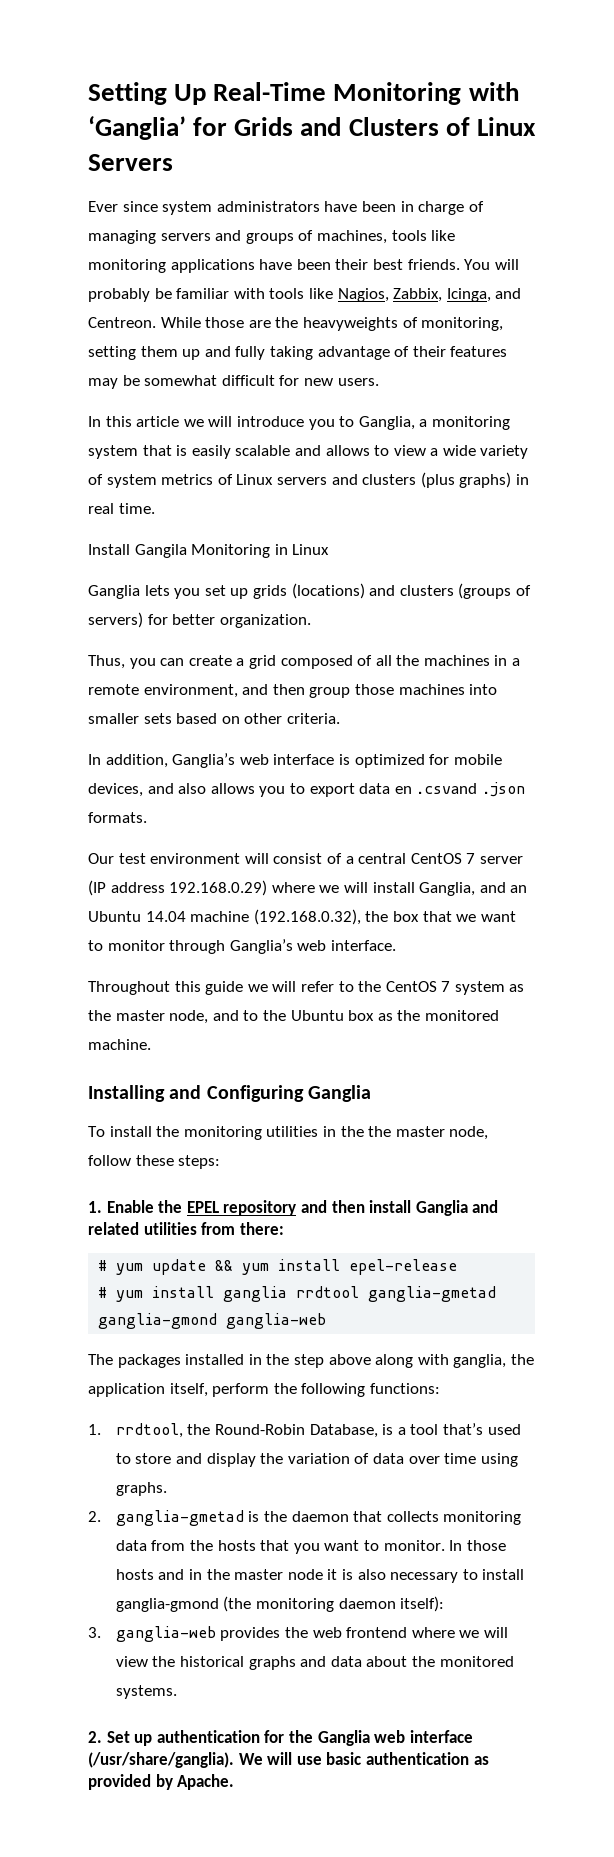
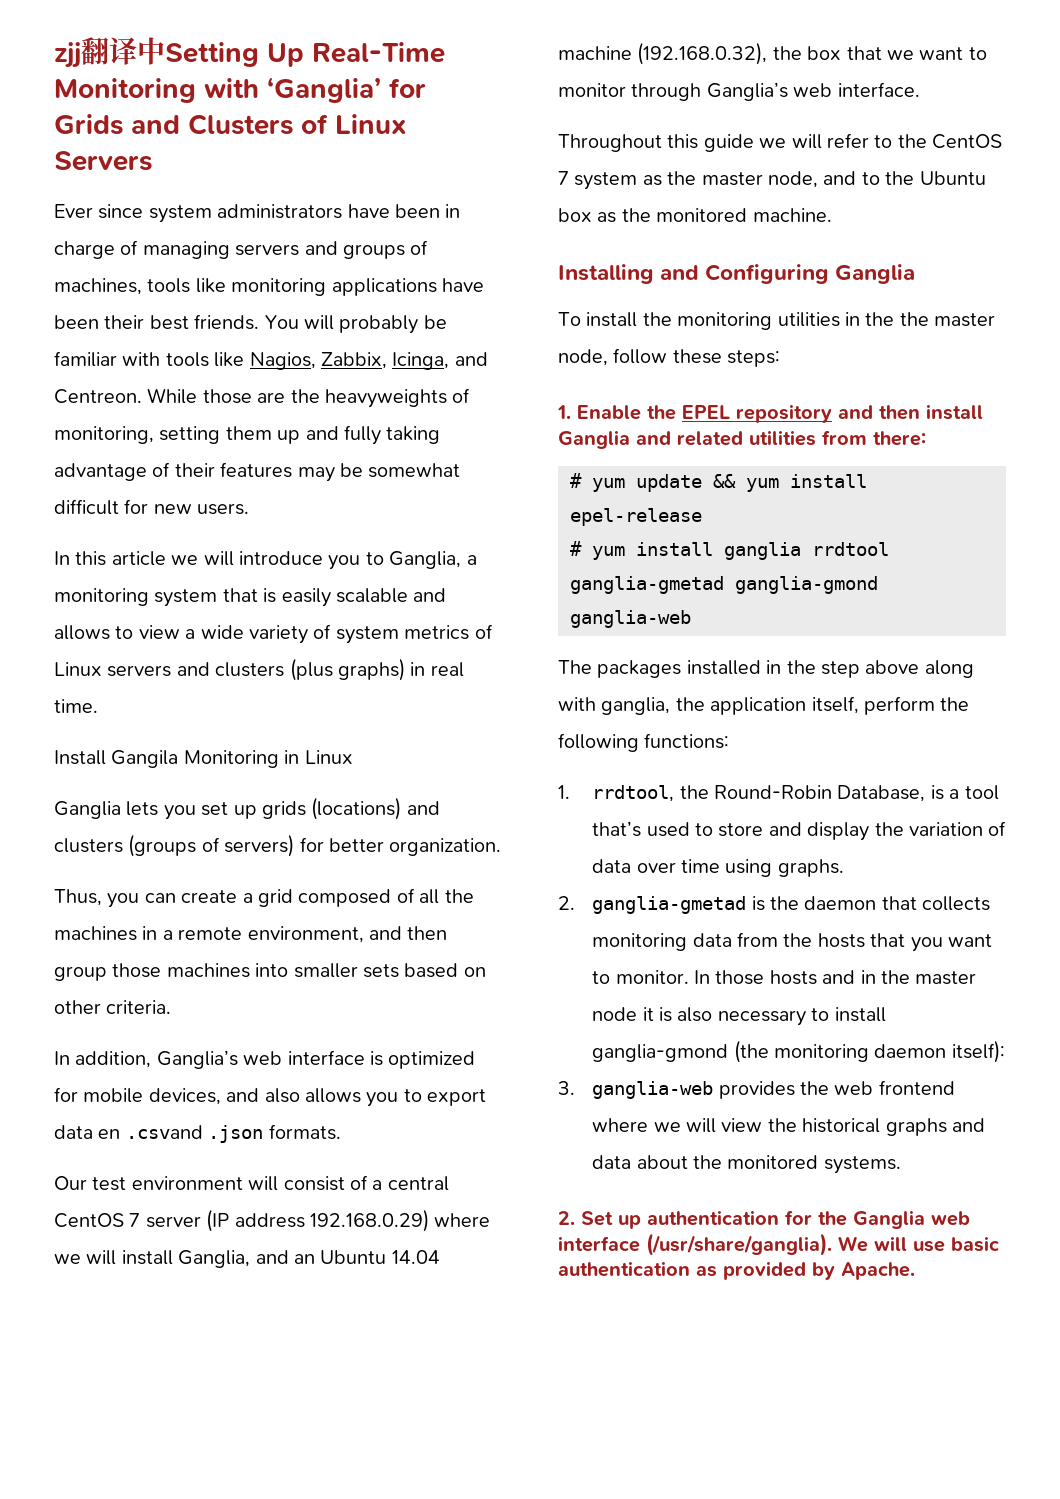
(88, 93) none -> [54,37,165,68] zjj翻译中

